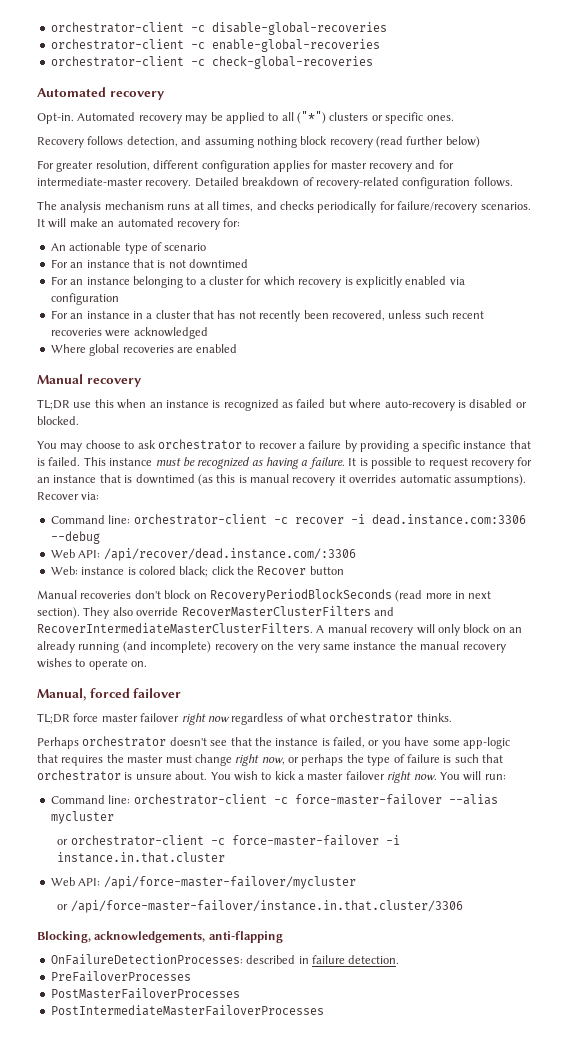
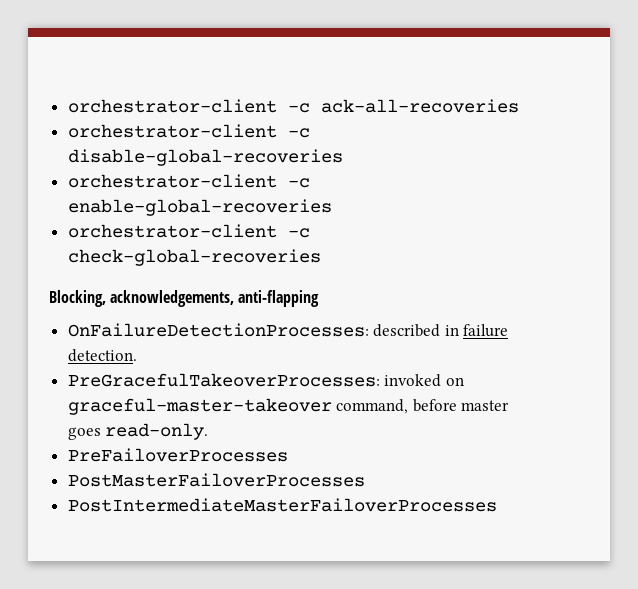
[50,22,205,33] orchestrator-client -c -> [67,99,519,113] [67,124,310,138] orchestrator-client -c ack-all-recoveries // orchestrator-client -c
[37,87,164,100] [37,111,454,124] [37,136,480,148] [37,160,454,172] [37,177,513,189] [37,201,531,213] [37,218,241,230] [50,242,207,254] [50,259,248,269] [50,276,465,288] [50,293,119,305] [50,310,484,322] [50,327,208,339] [50,344,238,356] [37,374,141,387] [37,399,527,411] [37,416,79,425] [37,439,531,452] [37,457,533,469] [37,474,526,486] [37,492,100,500] [50,514,526,525] [50,531,100,544] [50,548,356,561] [50,566,344,577] [37,589,492,602] [37,606,394,619] [37,623,522,636] [37,641,506,653] [37,658,148,670] [37,688,182,701] [37,712,452,725] [37,736,510,749] [37,754,503,766] [37,770,506,783] [50,794,498,805] [50,811,114,824] [57,835,400,846] [57,852,226,863] [50,876,356,889] [57,900,463,913] // Automated recovery // Opt-in. Automated recovery may be applied to all ("*") clusters or specific ones. // Recovery follows detection, and assuming nothing block recovery (read further below) // For greater resolution, different configuration applies for master recovery and for intermediate-master recovery. Detailed breakdown of recovery-related configuration follows. // The analysis mechanism runs at all times, and checks periodically for failure/recovery scenarios. It will make an automated recovery for: // An actionable type of scenario // For an instance that is not downtimed // For an instance belonging to a cluster for which recovery is explicitly enabled via configuration // For an instance in a cluster that has not recently been recovered, unless such recent recoveries were acknowledged // Where global recoveries are enabled // Manual recovery // TL;DR use this when an instance is recognized as failed but where auto-recovery is disabled or blocked. // You may choose to ask orchestrator to recover a failure by providing a specific instance that is failed. This instance must be recognized as having a failure. It is possible to request recovery for an instance that is downtimed (as this is manual recovery it overrides automatic assumptions). Recover via: // Command line: orchestrator-client -c recover -i dead.instance.com:3306 --debug // Web API: /api/recover/dead.instance.com/:3306 // Web: instance is colored black; click the Recover button // Manual recoveries don't block on RecoveryPeriodBlockSeconds (read more in next section). They also override RecoverMasterClusterFilters and RecoverIntermediateMasterClusterFilters. A manual recovery will only block on an already running (and incomplete) recovery on the very same instance the manual recovery wishes to operate on. // Manual, forced failover // TL;DR force master failover right now regardless of what orchestrator thinks. // Perhaps orchestrator doesn't see that the instance is failed, or you have some app-logic that requires the master must change right now, or perhaps the type of failure is such that orchestrator is unsure about. You wish to kick a master failover right now. You will run: // Command line: orchestrator-client -c force-master-failover --alias mycluster // or orchestrator-client -c force-master-failover -i instance.in.that.cluster // Web API: /api/force-master-failover/mycluster // or /api/force-master-failover/instance.in.that.cluster/3306 -> (321, 257) none
(400, 959) none -> [67,373,464,387] [67,398,510,415] [67,423,209,440] // PreGracefulTakeoverProcesses: invoked on graceful-master-takeover command, before master goes read-only.

